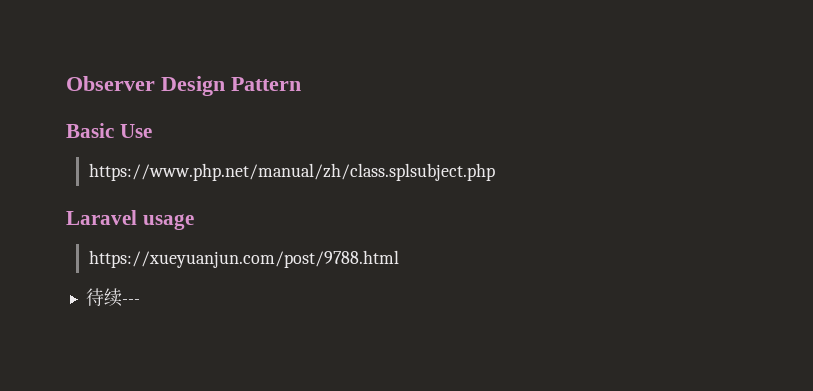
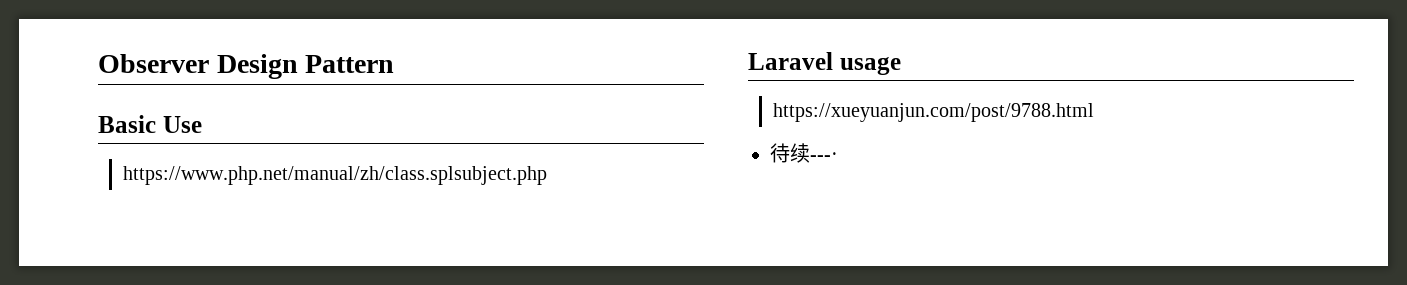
[121,299,140,304] --- -> [810,152,838,161] ---·

